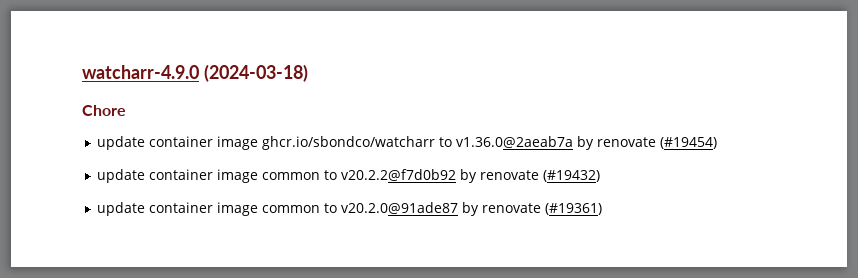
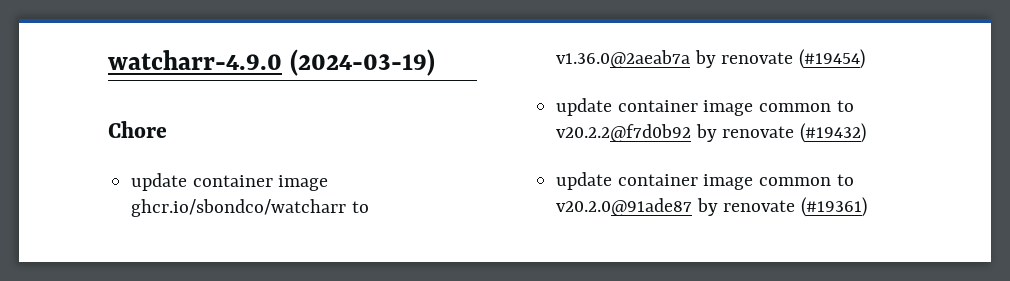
[203,64,308,82] (2024-03-18) -> [289,49,435,76] (2024-03-19)

